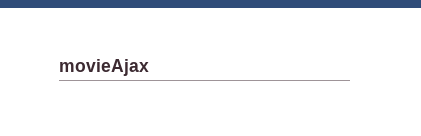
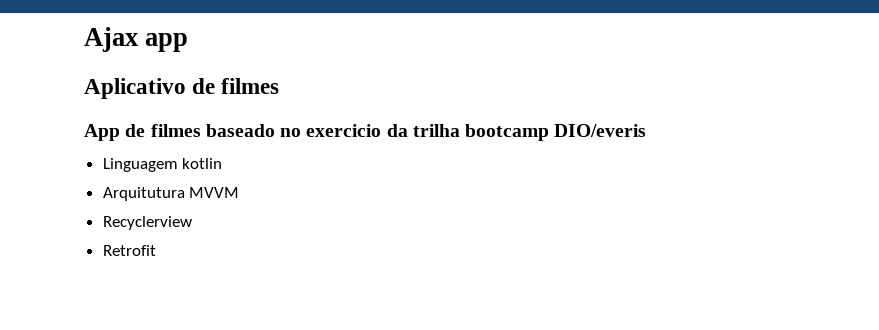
[59,59,149,76] movieAjax -> [84,27,189,52] [84,78,280,99] [84,124,647,141] [102,158,223,172] [102,187,240,201] [102,216,192,230] [102,245,156,256] Ajax app // Aplicativo de filmes // App de filmes baseado no exercicio da trilha bootcamp DIO/everis // Linguagem kotlin // Arquitutura MVVM // Recyclerview // Retrofit

